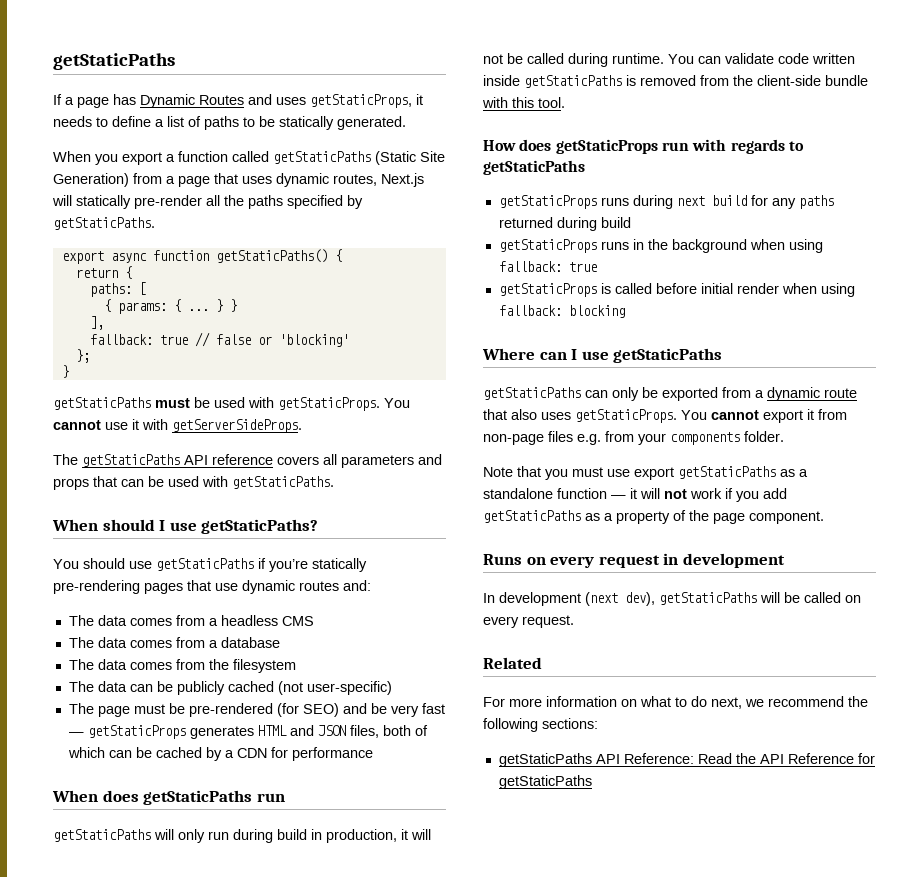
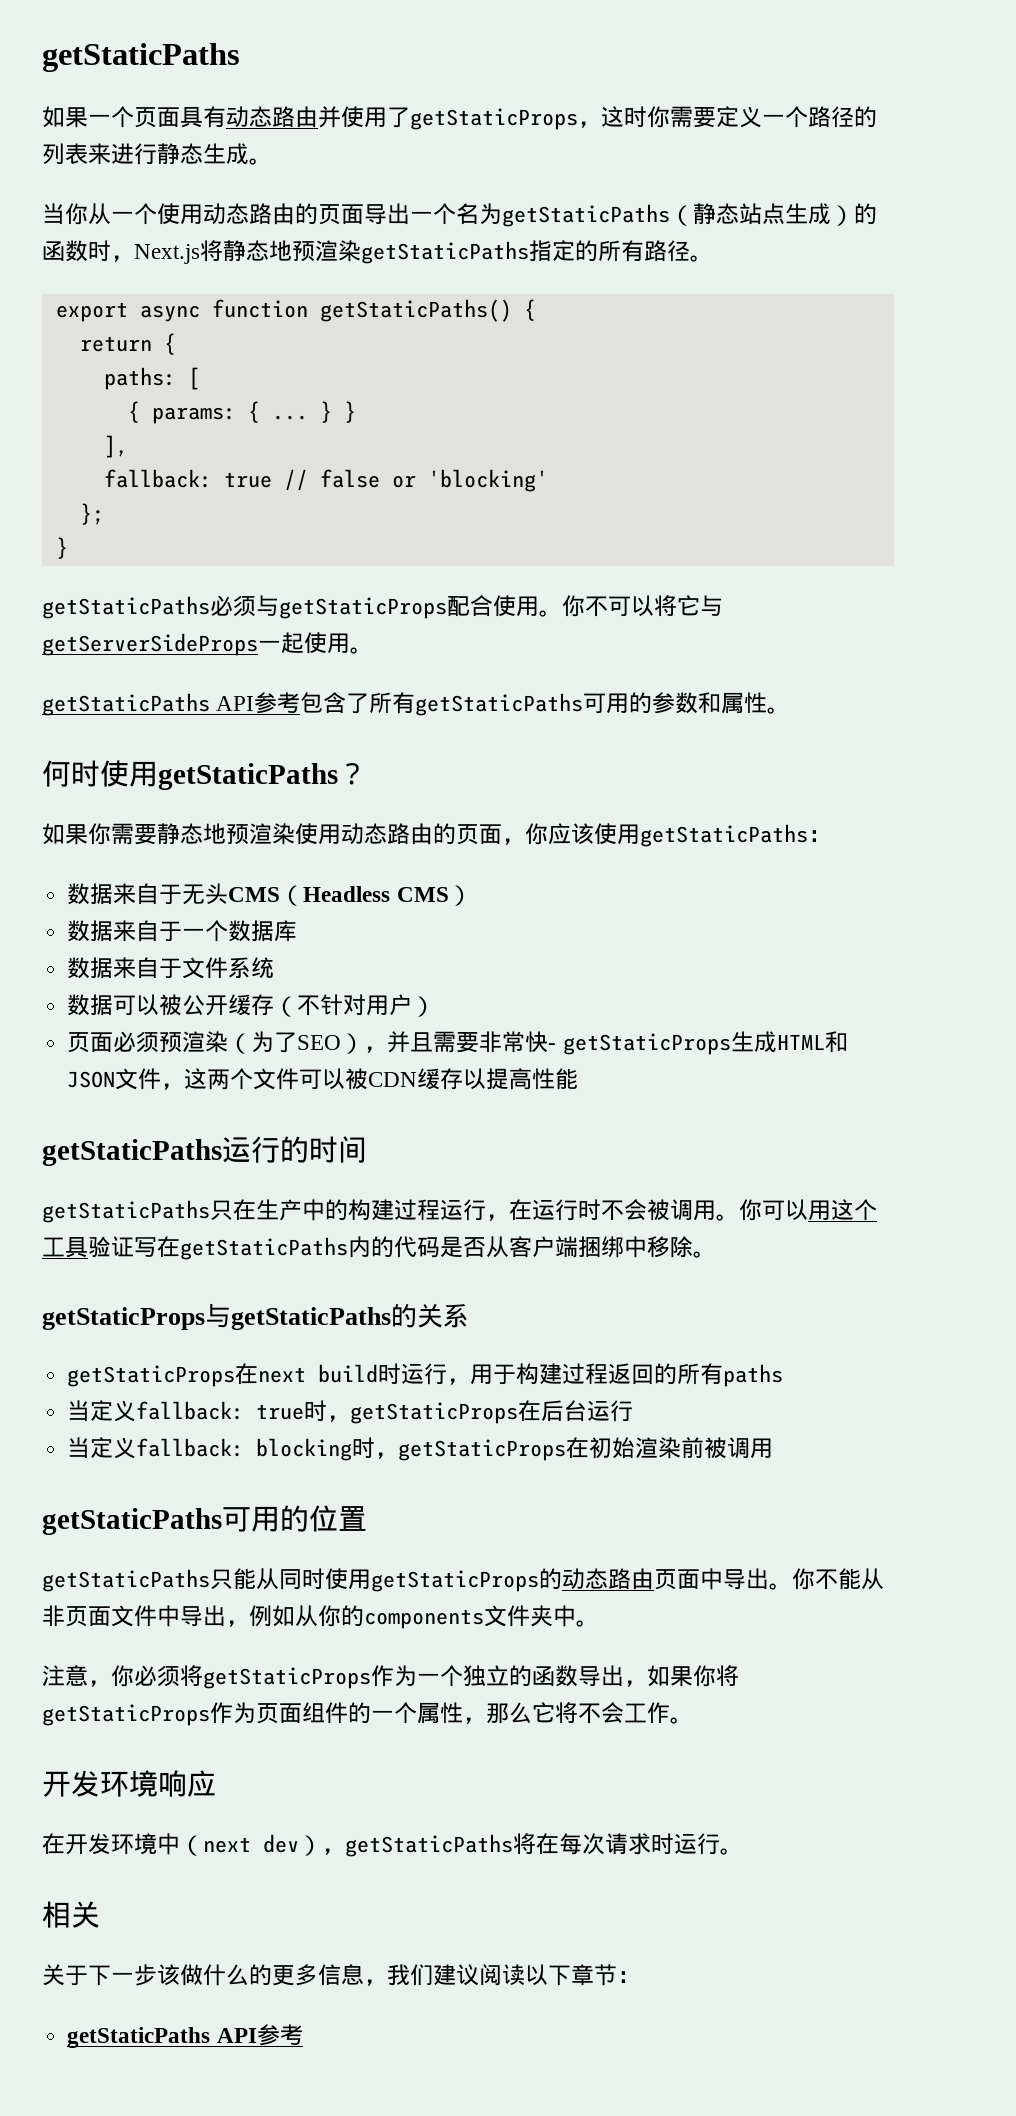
[53,53,175,70] [53,94,423,108] [53,116,406,130] [53,151,445,165] [53,173,424,187] [52,195,363,209] [53,217,155,230] getStaticPaths // If a page has Dynamic Routes and uses getStaticProps, it needs to define a list of paths to be statically generated. // When you export a function called getStaticPaths (Static Site Generation) from a page that uses dynamic routes, Next.js will statically pre-render all the paths specified by getStaticPaths. -> [42,43,240,72] [42,106,877,130] [42,143,272,165] [42,203,877,227] [42,240,713,264] getStaticPaths // 如果一个页面具有动态路由并使用了getStaticProps，这时你需要定义一个路径的列表来进行静态生成。 // 当你从一个使用动态路由的页面导出一个名为getStaticPaths（静态站点生成）的函数时，Next.js将静态地预渲染getStaticPaths指定的所有路径。
[155,397,410,411] [53,419,302,433] [53,454,442,468] [53,476,334,490] [52,519,319,534] [53,558,367,572] [53,580,371,594] [68,615,314,626] [68,637,280,648] [68,659,296,673] [68,681,392,695] [68,703,445,717] [68,725,428,739] [67,747,373,761] [52,790,285,805] [53,829,431,843] [483,53,855,67] [483,75,868,88] [482,97,565,108] [483,139,804,154] [483,160,585,175] [498,195,834,209] [498,217,631,231] [498,239,823,253] [498,261,597,272] [498,283,855,297] [498,305,625,318] [482,348,723,363] [483,387,857,401] [483,409,847,423] [483,431,784,445] [483,466,808,480] [483,488,787,502] [483,510,824,524] [483,553,785,568] [483,592,861,606] [483,615,574,628] [483,657,542,669] [483,696,868,709] [483,718,598,732] [498,753,875,767] [498,775,592,789] must be used with getStaticProps. You cannot use it with getServerSideProps. // The getStaticPaths API reference covers all parameters and props that can be used with getStaticPaths. // When should I use getStaticPaths? // You should use getStaticPaths if you’re statically pre-rendering pages that use dynamic routes and: // The data comes from a headless CMS // The data comes from a database // The data comes from the filesystem // The data can be publicly cached (not user-specific) // The page must be pre-rendered (for SEO) and be very fast — getStaticProps generates HTML and JSON files, both of which can be cached by a CDN for performance // When does getStaticPaths run // getStaticPaths will only run during build in production, it will not be called during runtime. You can validate code written inside getStaticPaths is removed from the client-side bundle with this tool. // How does getStaticProps run with regards to getStaticPaths // getStaticProps runs during next build for any paths returned during build // getStaticProps runs in the background when using fallback: true // getStaticProps is called before initial render when using fallback: blocking // Where can I use getStaticPaths // getStaticPaths can only be exported from a dynamic route that also uses getStaticProps. You cannot export it from non-page files e.g. from your components folder. // Note that you must use export getStaticPaths as a standalone function — it will not work if you add getStaticPaths as a property of the page component. // Runs on every request in development // In development (next dev), getStaticPaths will be called on every request. // Related // For more information on what to do next, we recommend the following sections: // getStaticPaths API Reference: Read the API Reference for getStaticPaths -> [210,595,723,619] [42,632,373,656] [42,692,791,716] [42,760,367,790] [42,823,831,847] [67,883,472,906] [67,920,298,942] [67,957,275,979] [67,994,436,1017] [67,1031,848,1055] [67,1068,579,1090] [42,1136,367,1166] [42,1199,877,1223] [42,1236,716,1260] [42,1303,469,1330] [67,1363,784,1387] [67,1400,634,1424] [67,1437,774,1461] [42,1505,367,1535] [42,1568,884,1592] [42,1605,599,1629] [42,1665,739,1689] [42,1702,693,1726] [42,1770,216,1797] [42,1833,743,1857] [42,1901,100,1928] [42,1964,640,1986] [67,2024,303,2048] 必须与getStaticProps配合使用。你不可以将它与getServerSideProps一起使用。 // getStaticPaths API参考包含了所有getStaticPaths可用的参数和属性。 // 何时使用getStaticPaths？ // 如果你需要静态地预渲染使用动态路由的页面，你应该使用getStaticPaths： // 数据来自于无头CMS（Headless CMS） // 数据来自于一个数据库 // 数据来自于文件系统 // 数据可以被公开缓存（不针对用户） // 页面必须预渲染（为了SEO），并且需要非常快- getStaticProps生成HTML和JSON文件，这两个文件可以被CDN缓存以提高性能 // getStaticPaths运行的时间 // getStaticPaths只在生产中的构建过程运行，在运行时不会被调用。你可以用这个工具验证写在getStaticPaths内的代码是否从客户端捆绑中移除。 // getStaticProps与getStaticPaths的关系 // getStaticProps在next build时运行，用于构建过程返回的所有paths // 当定义fallback: true时，getStaticProps在后台运行 // 当定义fallback: blocking时，getStaticProps在初始渲染前被调用 // getStaticPaths可用的位置 // getStaticPaths只能从同时使用getStaticProps的动态路由页面中导出。你不能从非页面文件中导出，例如从你的components文件夹中。 // 注意，你必须将getStaticProps作为一个独立的函数导出，如果你将getStaticProps作为页面组件的一个属性，那么它将不会工作。 // 开发环境响应 // 在开发环境中（next dev），getStaticPaths将在每次请求时运行。 // 相关 // 关于下一步该做什么的更多信息，我们建议阅读以下章节： // getStaticPaths API参考

